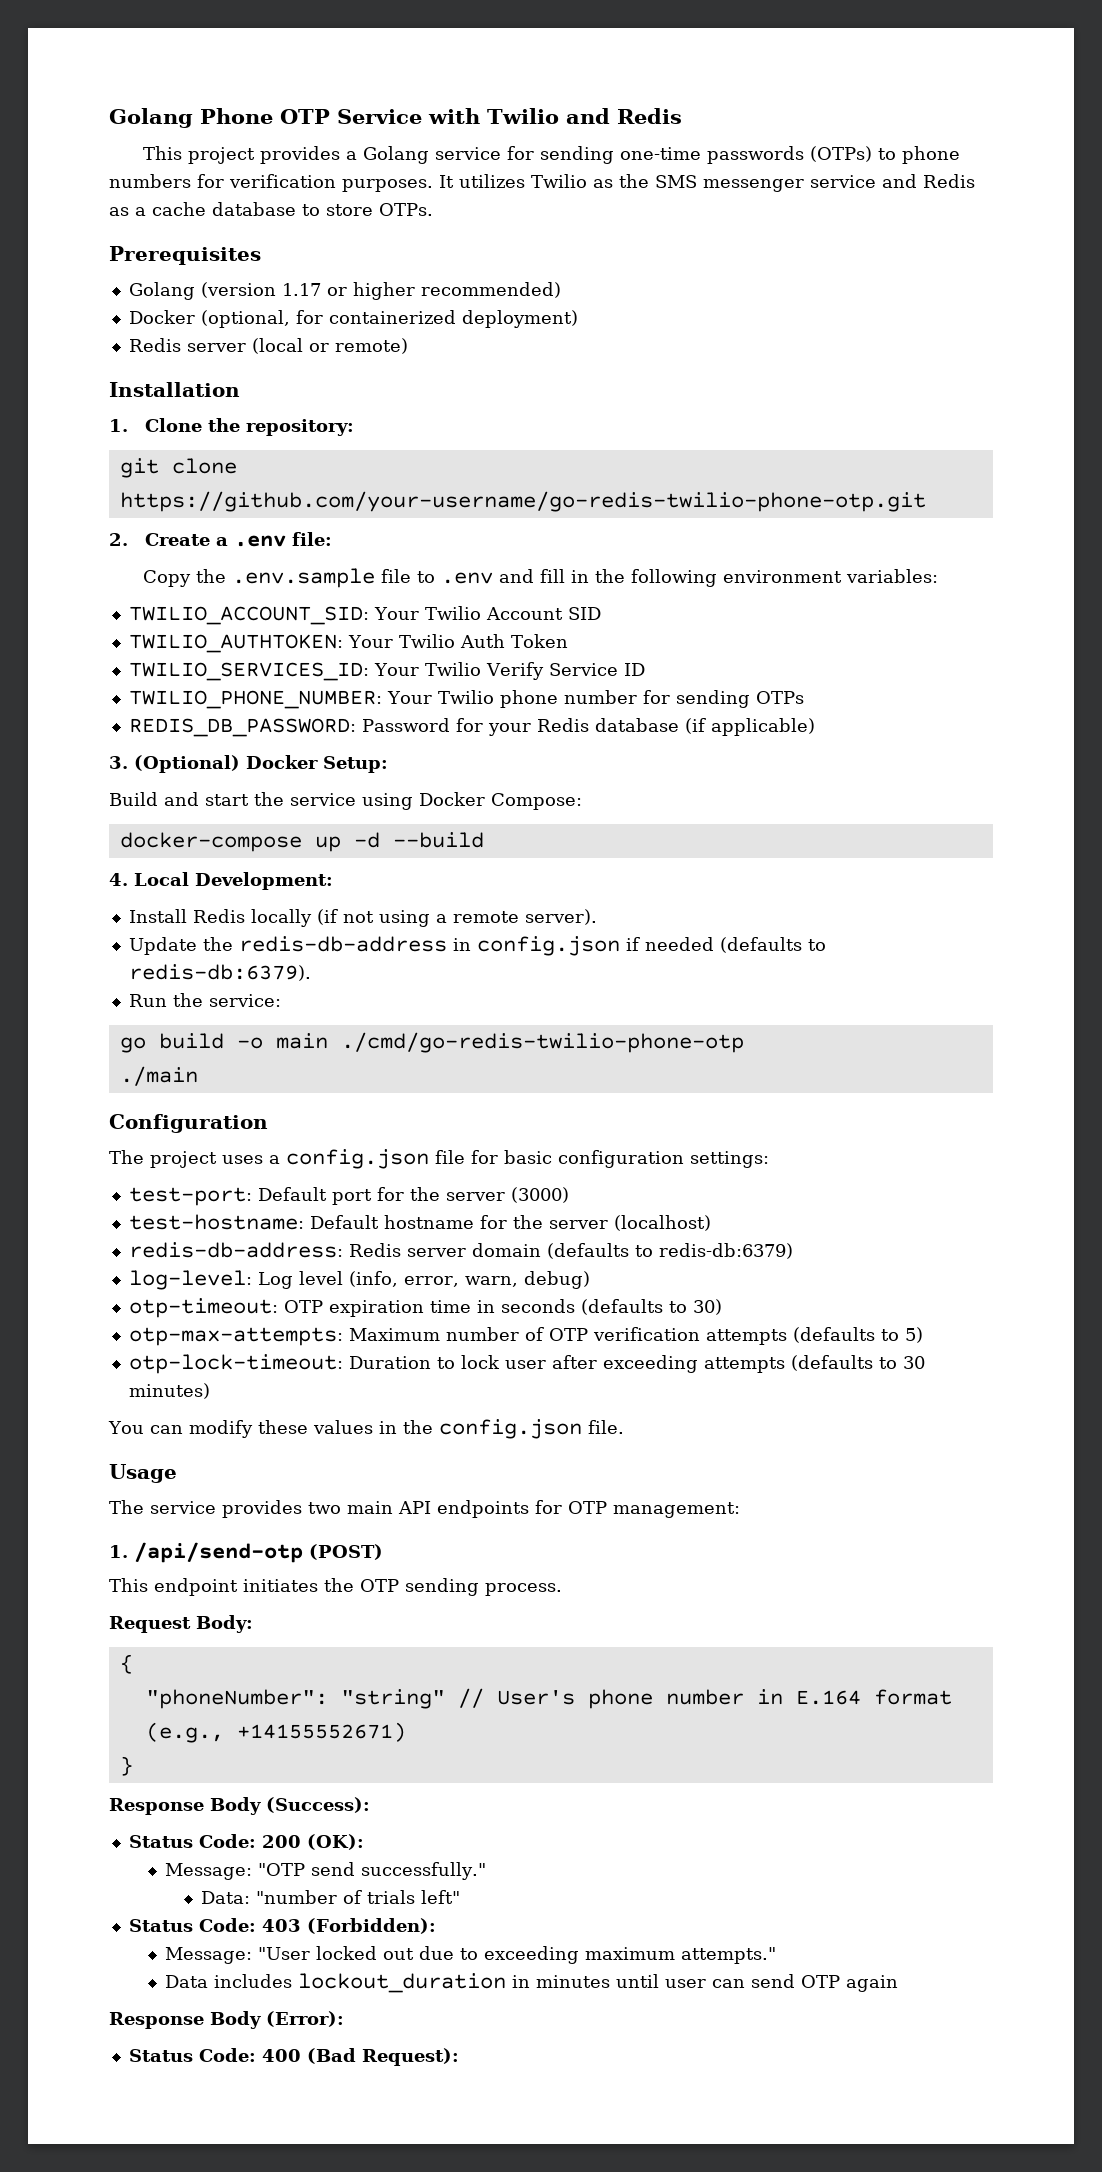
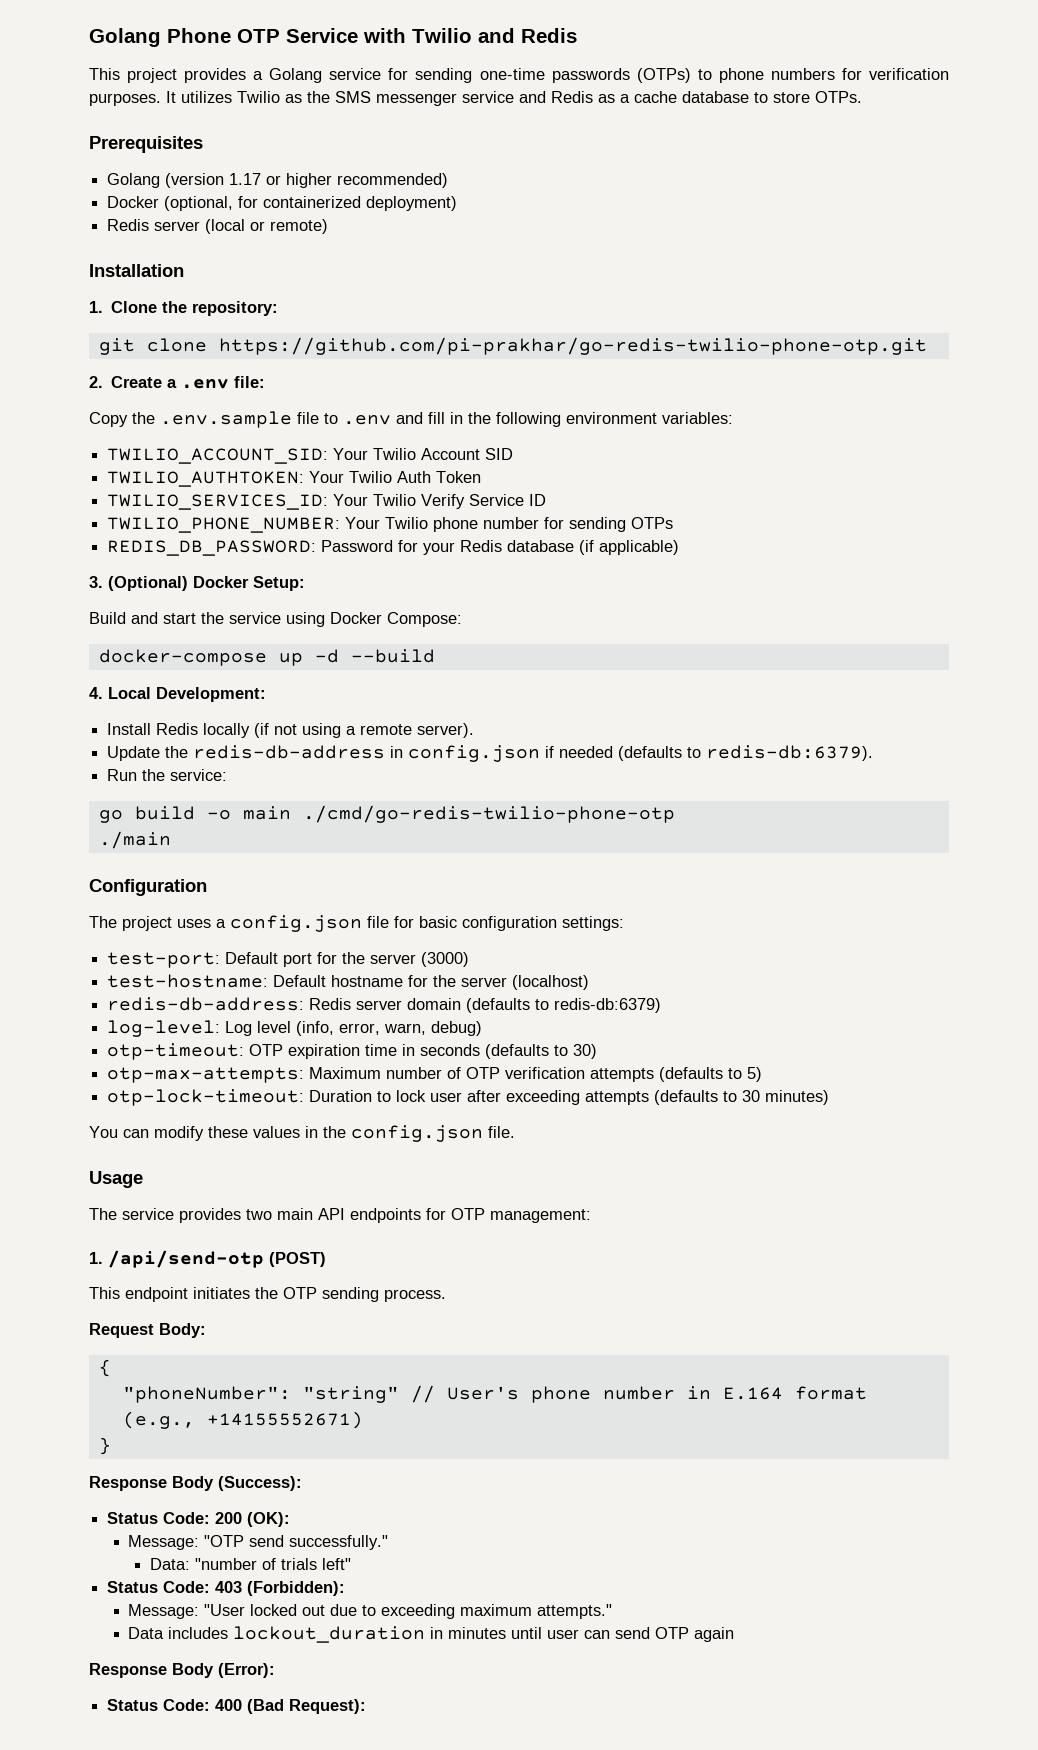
[119,491,926,512] https://github.com/your-username/go-redis-twilio-phone-otp.git -> [218,337,927,355] https://github.com/pi-prakhar/go-redis-twilio-phone-otp.git

